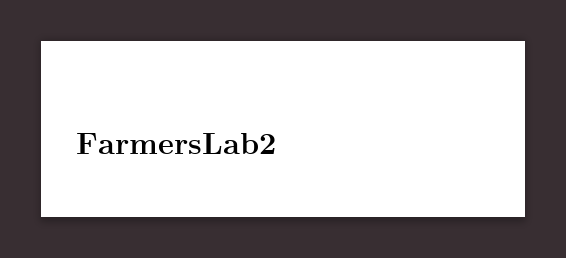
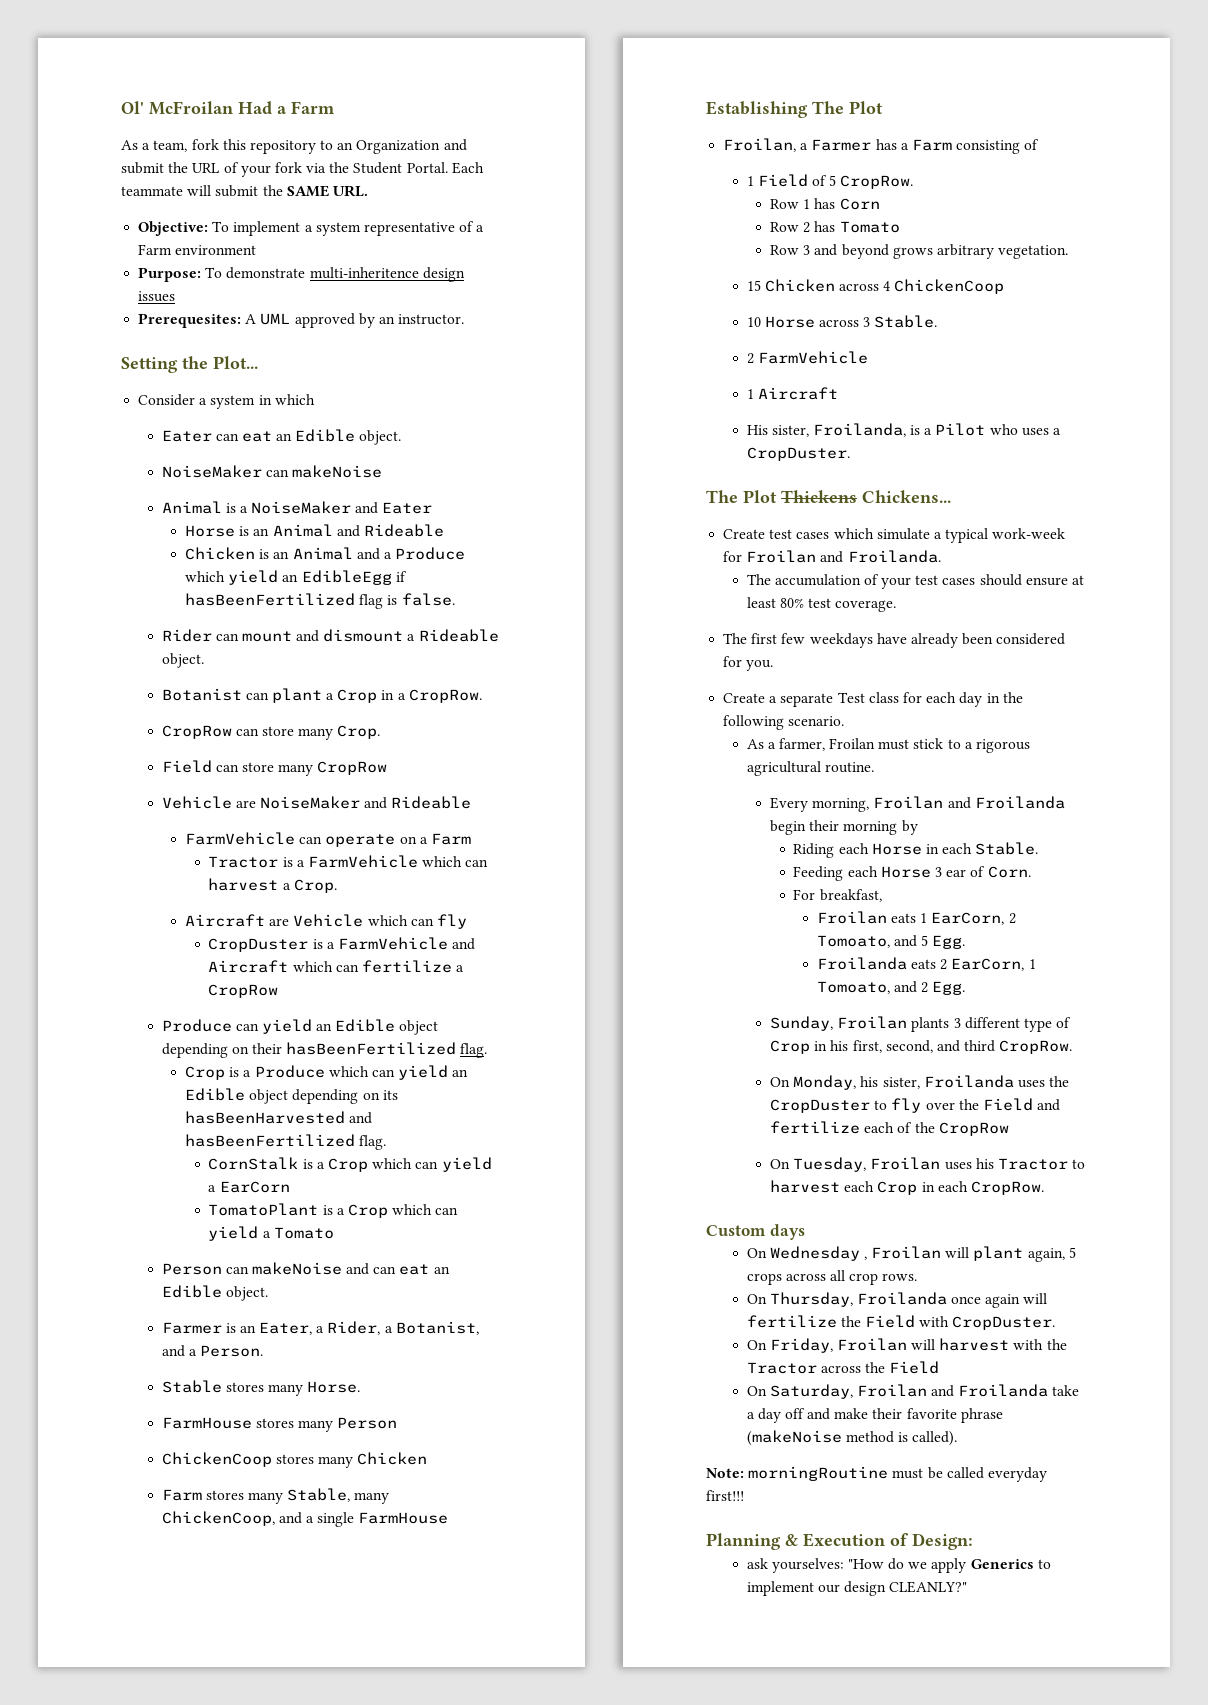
[76,133,276,154] FarmersLab2 -> [121,101,335,115] [121,139,467,154] [121,162,484,177] [121,185,368,197] [138,221,485,236] [138,244,257,255] [138,267,465,282] [138,291,176,302] [138,313,465,328] [121,356,258,373] [138,394,315,409] [161,429,402,445] [161,465,382,478] [161,501,433,514] [184,524,444,537] [184,547,466,560] [184,570,407,585] [184,593,455,609] [161,629,499,642] [161,653,204,668] [161,688,482,703] [161,725,381,740] [161,760,388,776] [161,796,472,809] [184,832,471,847] [208,855,489,868] [208,878,337,893] [184,914,467,929] [208,937,476,952] [208,960,465,973] [208,984,279,998] [161,1019,439,1035] [161,1042,488,1058] [184,1065,469,1080] [184,1088,398,1104] [184,1111,373,1124] [184,1134,387,1150] [208,1157,492,1172] [208,1181,290,1193] [208,1203,459,1218] [208,1226,334,1241] [161,1262,450,1275] [161,1285,268,1301] [161,1321,479,1335] [161,1345,263,1357] [161,1380,361,1396] [161,1417,398,1432] [161,1452,428,1468] [161,1488,390,1504] [161,1511,449,1527] [706,101,883,118] [723,138,1040,154] [746,174,914,189] [769,198,880,210] [769,221,900,233] [769,244,1069,259] [746,279,1005,294] [746,315,938,328] [746,351,868,364] [746,387,838,400] [746,423,1061,437] [746,447,850,461] [706,490,951,503] [723,528,1066,543] [723,550,941,563] [746,574,1084,589] [746,597,897,612] [723,633,1066,648] [723,656,774,671] [723,692,1023,707] [723,715,845,730] [746,738,1030,753] [746,761,874,776] [769,796,1065,812] [769,820,918,835] [793,842,1039,858] [793,866,1031,881] [793,889,882,902] [816,911,1016,925] [816,935,966,949] [816,957,1036,971] [816,981,966,995] [769,1016,1072,1032] [769,1040,1073,1054] [769,1075,1070,1090] [769,1098,1061,1113] [769,1121,1009,1136] [769,1157,1086,1172] [769,1180,1044,1195] [706,1224,805,1240] [746,1246,1076,1262] [746,1270,918,1285] [746,1292,1048,1308] [746,1315,1056,1330] [746,1338,1067,1353] [746,1361,940,1374] [746,1384,1080,1399] [746,1408,1003,1423] [746,1430,958,1446] [706,1466,1047,1482] [706,1490,744,1501] [706,1533,973,1550] [746,1558,1051,1573] [746,1581,968,1596] Ol' McFroilan Had a Farm // As a team, fork this repository to an Organization and submit the URL of your fork via the Student Portal. Each teammate will submit the SAME URL. // Objective: To implement a system representative of a Farm environment // Purpose: To demonstrate multi-inheritence design issues // Prerequesites: A UML approved by an instructor. // Setting the Plot... // Consider a system in which // Eater can eat an Edible object. // NoiseMaker can makeNoise // Animal is a NoiseMaker and Eater // Horse is an Animal and Rideable // Chicken is an Animal and a Produce which yield an EdibleEgg if hasBeenFertilized flag is false. // Rider can mount and dismount a Rideable object. // Botanist can plant a Crop in a CropRow. // CropRow can store many Crop. // Field can store many CropRow // Vehicle are NoiseMaker and Rideable // FarmVehicle can operate on a Farm // Tractor is a FarmVehicle which can harvest a Crop. // Aircraft are Vehicle which can fly // CropDuster is a FarmVehicle and Aircraft which can fertilize a CropRow // Produce can yield an Edible object depending on their hasBeenFertilized flag. // Crop is a Produce which can yield an Edible object depending on its hasBeenHarvested and hasBeenFertilized flag. // CornStalk is a Crop which can yield a EarCorn // TomatoPlant is a Crop which can yield a Tomato // Person can makeNoise and can eat an Edible object. // Farmer is an Eater, a Rider, a Botanist, and a Person. // Stable stores many Horse. // FarmHouse stores many Person // ChickenCoop stores many Chicken // Farm stores many Stable, many ChickenCoop, and a single FarmHouse // Establishing The Plot // Froilan, a Farmer has a Farm consisting of // 1 Field of 5 CropRow. // Row 1 has Corn // Row 2 has Tomato // Row 3 and beyond grows arbitrary vegetation. // 15 Chicken across 4 ChickenCoop // 10 Horse across 3 Stable. // 2 FarmVehicle // 1 Aircraft // His sister, Froilanda, is a Pilot who uses a CropDuster. // The Plot Thickens Chickens... // Create test cases which simulate a typical work-week for Froilan and Froilanda. // The accumulation of your test cases should ensure at least 80% test coverage. // The first few weekdays have already been considered for you. // Create a separate Test class for each day in the following scenario. // As a farmer, Froilan must stick to a rigorous agricultural routine. // Every morning, Froilan and Froilanda begin their morning by // Riding each Horse in each Stable. // Feeding each Horse 3 ear of Corn. // For breakfast, // Froilan eats 1 EarCorn, 2 Tomoato, and 5 Egg. // Froilanda eats 2 EarCorn, 1 Tomoato, and 2 Egg. // Sunday, Froilan plants 3 different type of Crop in his first, second, and third CropRow. // On Monday, his sister, Froilanda uses the CropDuster to fly over the Field and fertilize each of the CropRow // On Tuesday, Froilan uses his Tractor to harvest each Crop in each CropRow. // Custom days // On Wednesday , Froilan will plant again, 5 crops across all crop rows. // On Thursday, Froilanda once again will fertilize the Field with CropDuster. // On Friday, Froilan will harvest with the Tractor across the Field // On Saturday, Froilan and Froilanda take a day off and make their favorite phrase (makeNoise method is called). // Note: morningRoutine must be called everyday first!!! // Planning & Execution of Design: // ask yourselves: "How do we apply Generics to implement our design CLEANLY?"

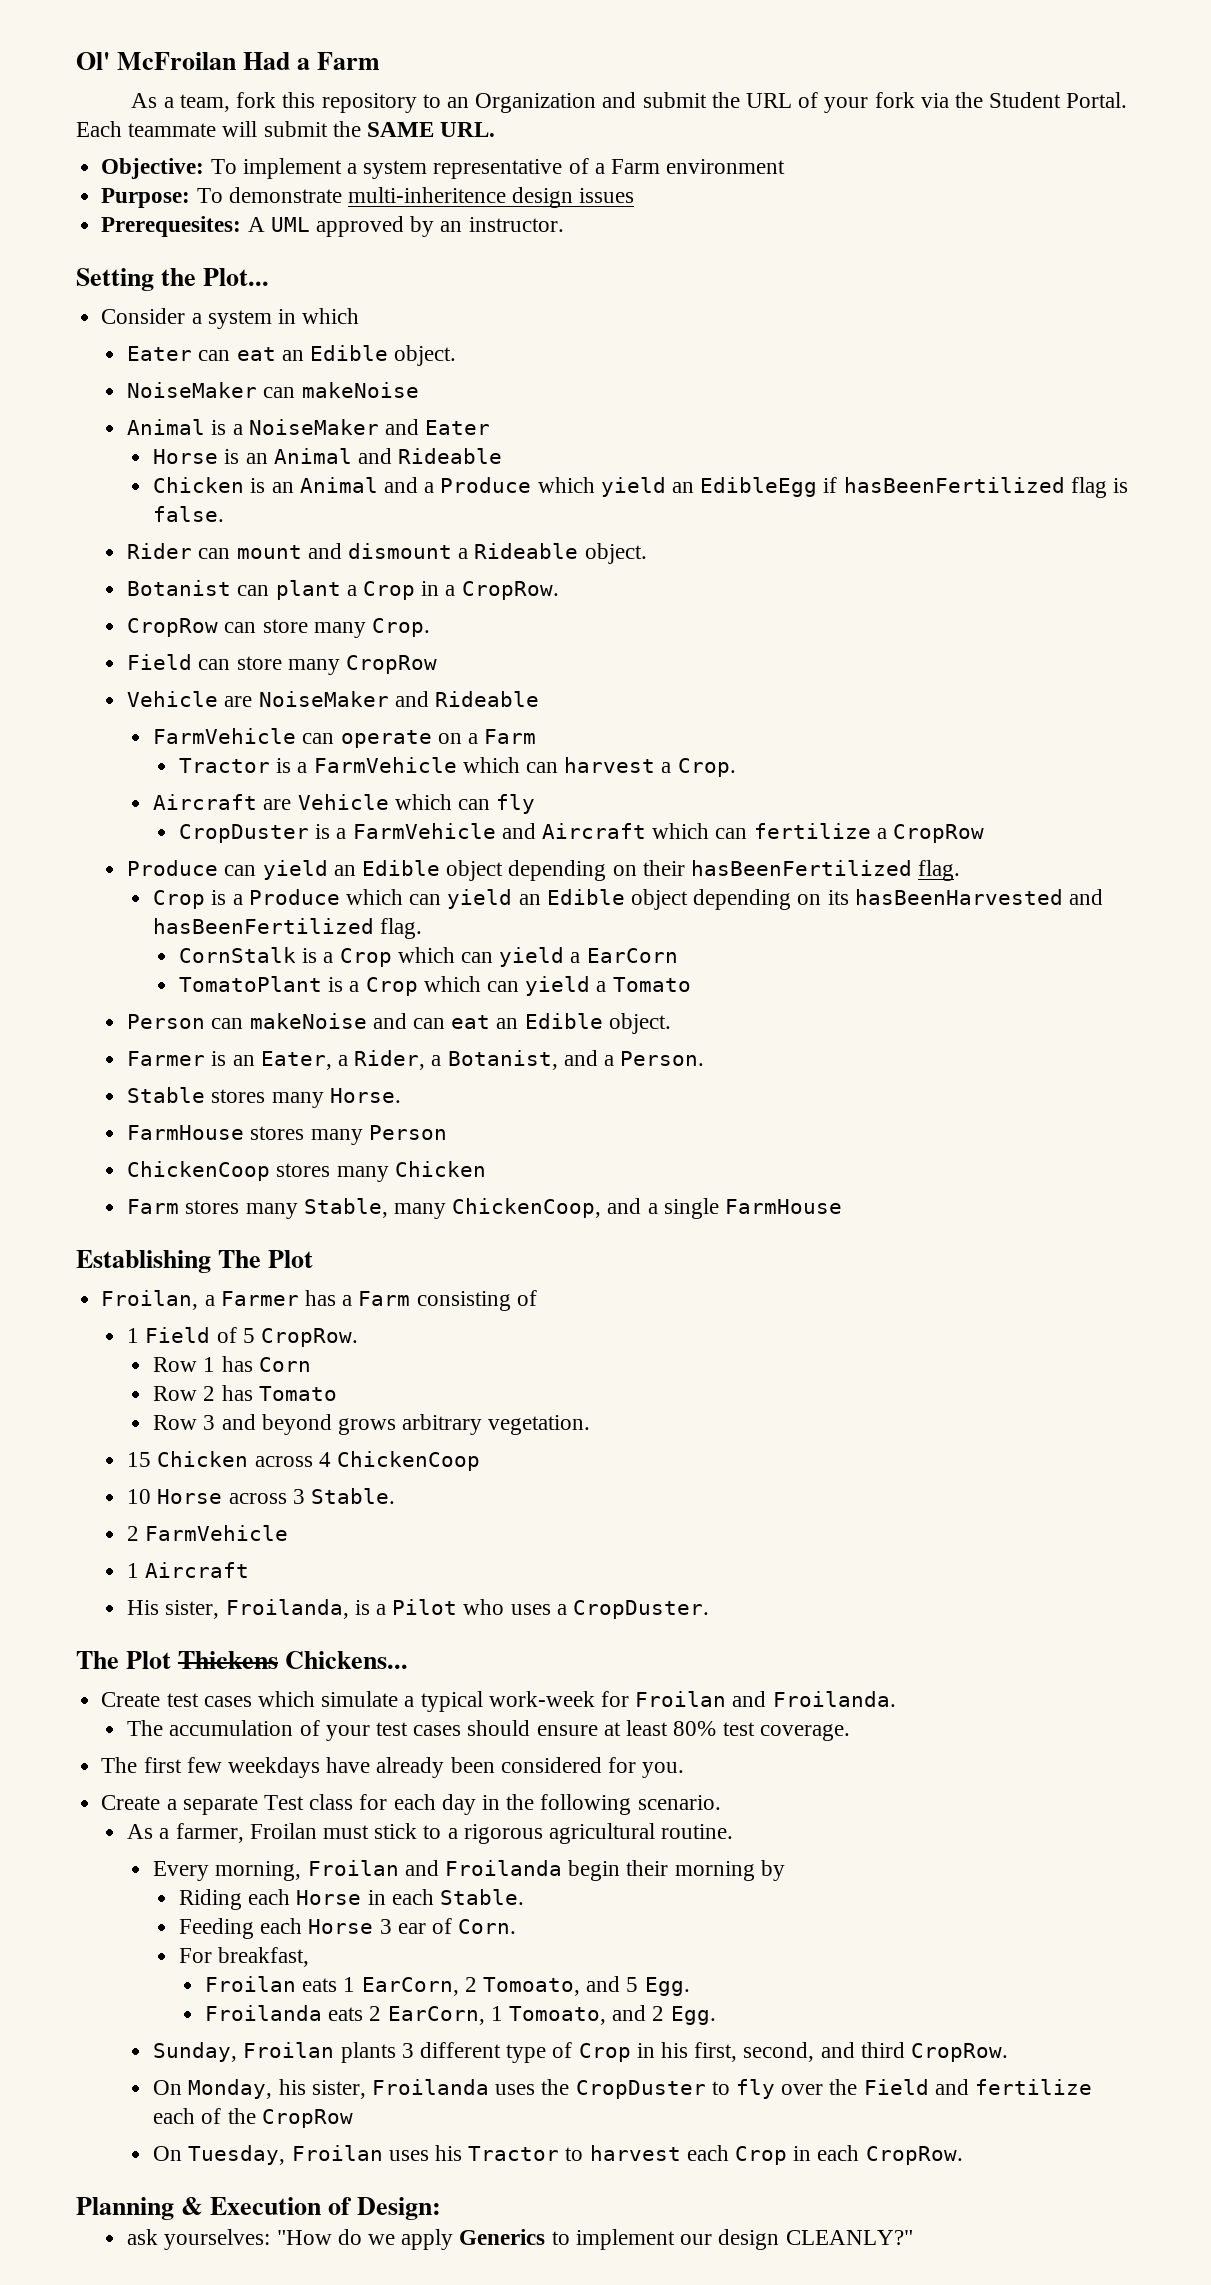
[706,1224,805,1240] [746,1246,1076,1262] [746,1270,918,1285] [746,1292,1048,1308] [746,1315,1056,1330] [746,1338,1067,1353] [746,1361,940,1374] [746,1384,1080,1399] [746,1408,1003,1423] [746,1430,958,1446] [706,1466,1047,1482] [706,1490,744,1501] // Custom days // On Wednesday , Froilan will plant again, 5 crops across all crop rows. // On Thursday, Froilanda once again will fertilize the Field with CropDuster. // On Friday, Froilan will harvest with the Tractor across the Field // On Saturday, Froilan and Froilanda take a day off and make their favorite phrase (makeNoise method is called). // Note: morningRoutine must be called everyday first!!! -> (963, 2155) none

